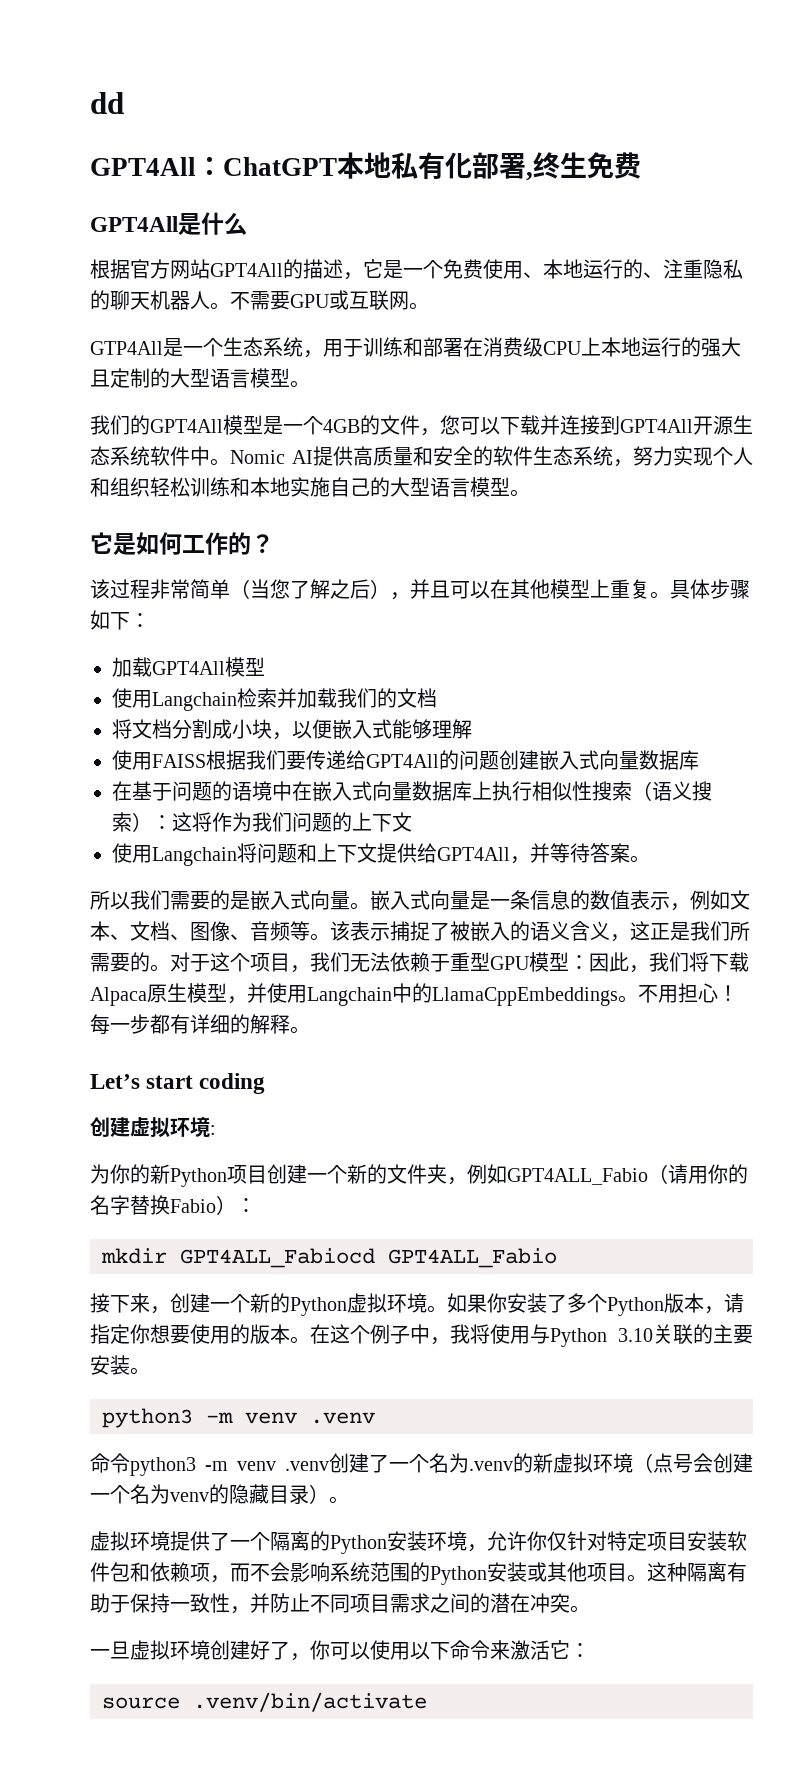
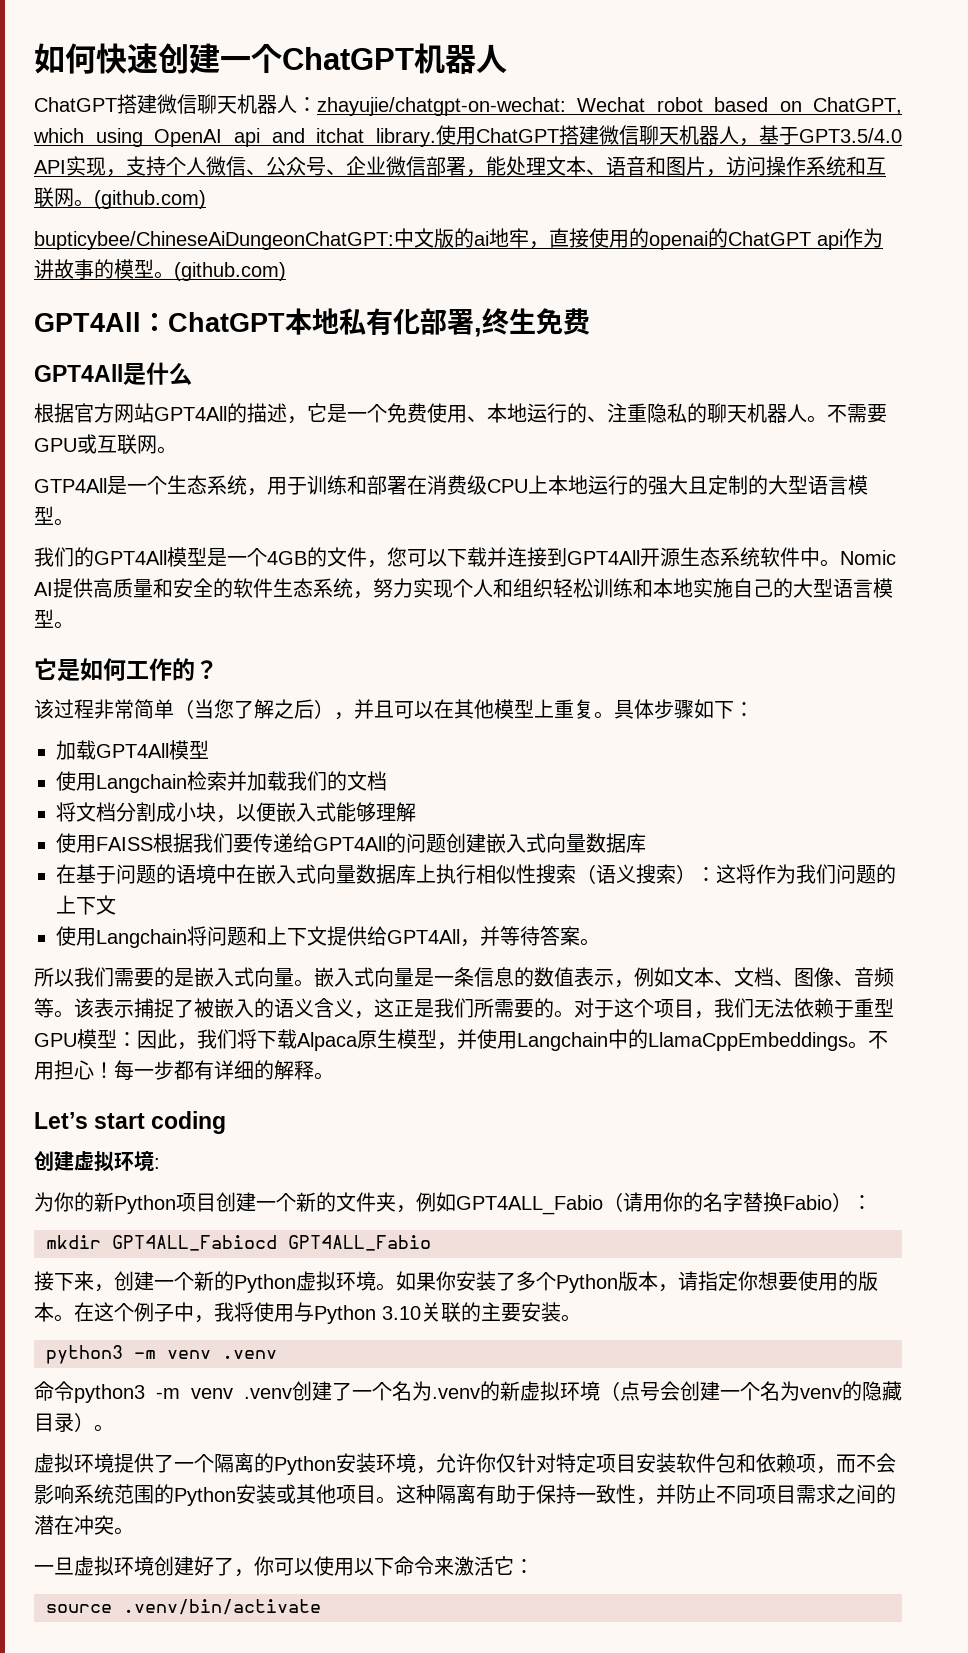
[90,92,124,114] dd -> [34,43,507,74] [34,94,902,116] [33,125,902,147] [34,156,886,177] [34,187,206,209] [34,228,883,250] [34,259,286,281] 如何快速创建一个ChatGPT机器人 // ChatGPT搭建微信聊天机器人：zhayujie/chatgpt-on-wechat: Wechat robot based on ChatGPT, which using OpenAI api and itchat library.使用ChatGPT搭建微信聊天机器人，基于GPT3.5/4.0 API实现，支持个人微信、公众号、企业微信部署，能处理文本、语音和图片，访问操作系统和互联网。(github.com) // bupticybee/ChineseAiDungeonChatGPT:中文版的ai地牢，直接使用的openai的ChatGPT api作为讲故事的模型。(github.com)

